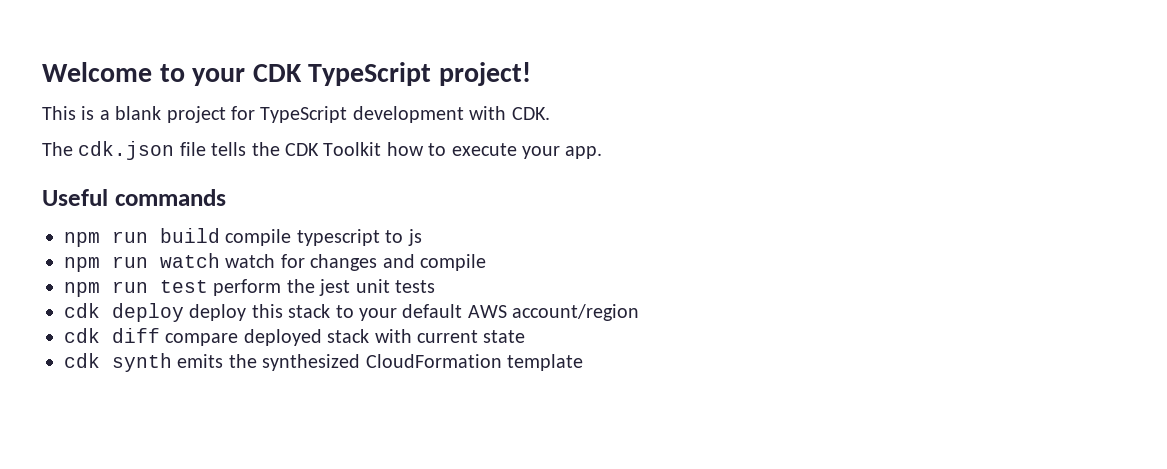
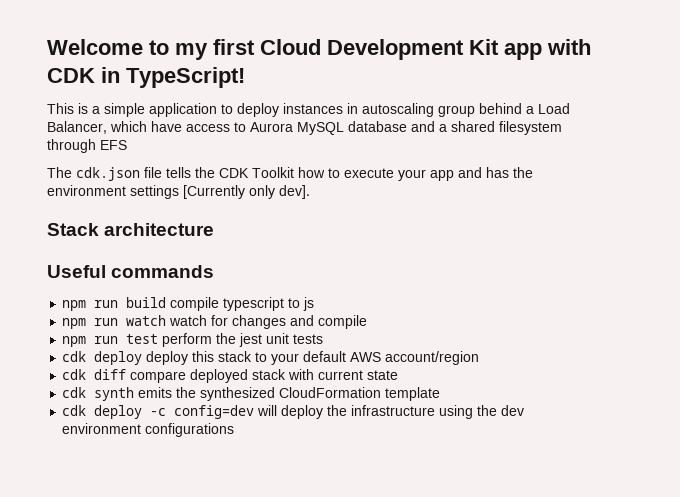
[192,62,531,86] [42,106,550,123] your CDK TypeScript project! // This is a blank project for TypeScript development with CDK. -> [175,39,591,60] [47,67,245,88] [47,103,570,117] [47,121,562,135] [47,139,127,153] my first Cloud Development Kit app with CDK in TypeScript! // This is a simple application to deploy instances in autoscaling group behind a Load Balancer, which have access to Aurora MySQL database and a shared filesystem through EFS
[565,146,603,159] app. -> [430,167,533,181] [47,185,310,199] [47,223,215,236] app and has the environment settings [Currently only dev]. // Stack architecture
(583, 362) none -> [62,405,525,419] [62,423,235,437] // cdk deploy -c config=dev will deploy the infrastructure using the dev environment configurations

